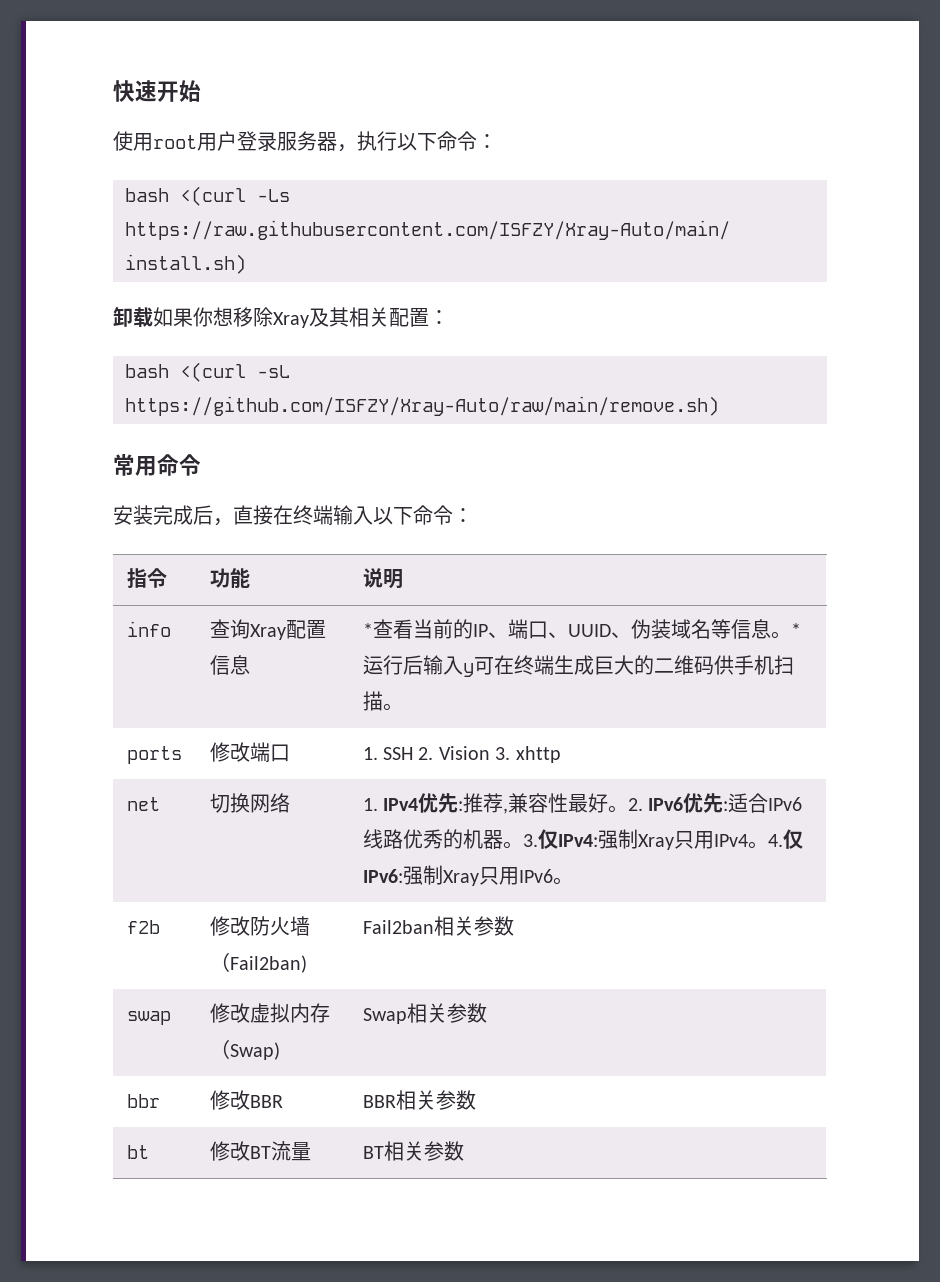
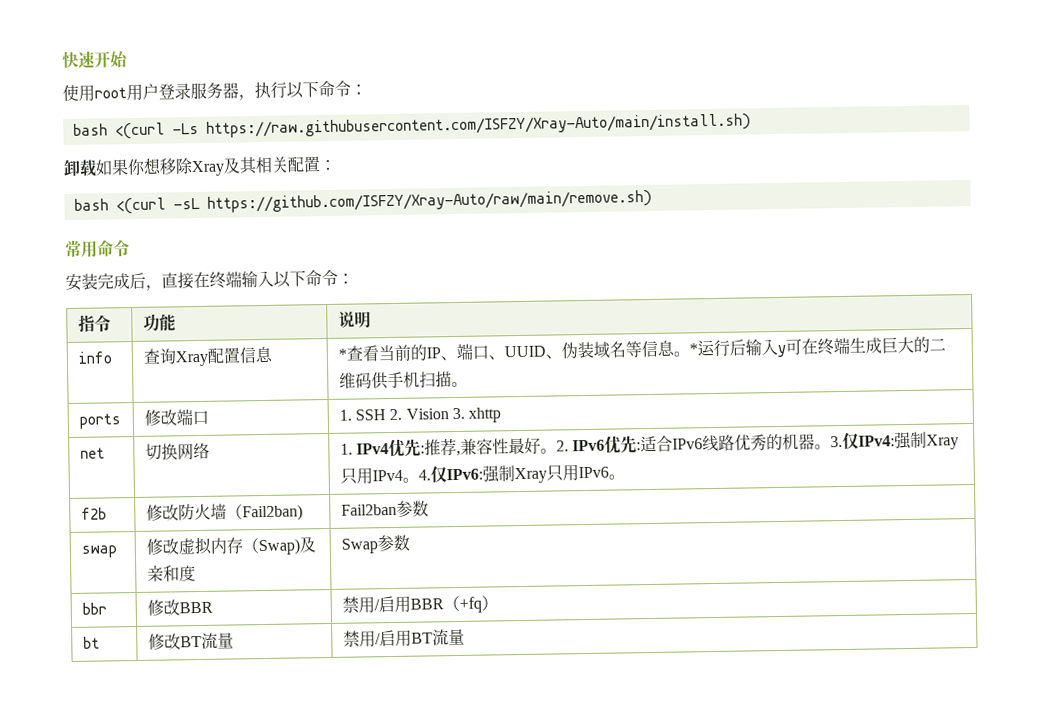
[433,916,474,936] 相关 -> (397, 509) none
(280, 1051) none -> [298,536,316,553] [146,565,196,582] 及亲和度
[406,1003,447,1023] 相关 -> (378, 546) none
[362,1090,476,1110] BBR相关参数 -> [341,595,498,614] 禁用/启用BBR（+fq）
[362,1141,464,1161] BT相关参数 -> [342,628,465,648] 禁用/启用BT流量

